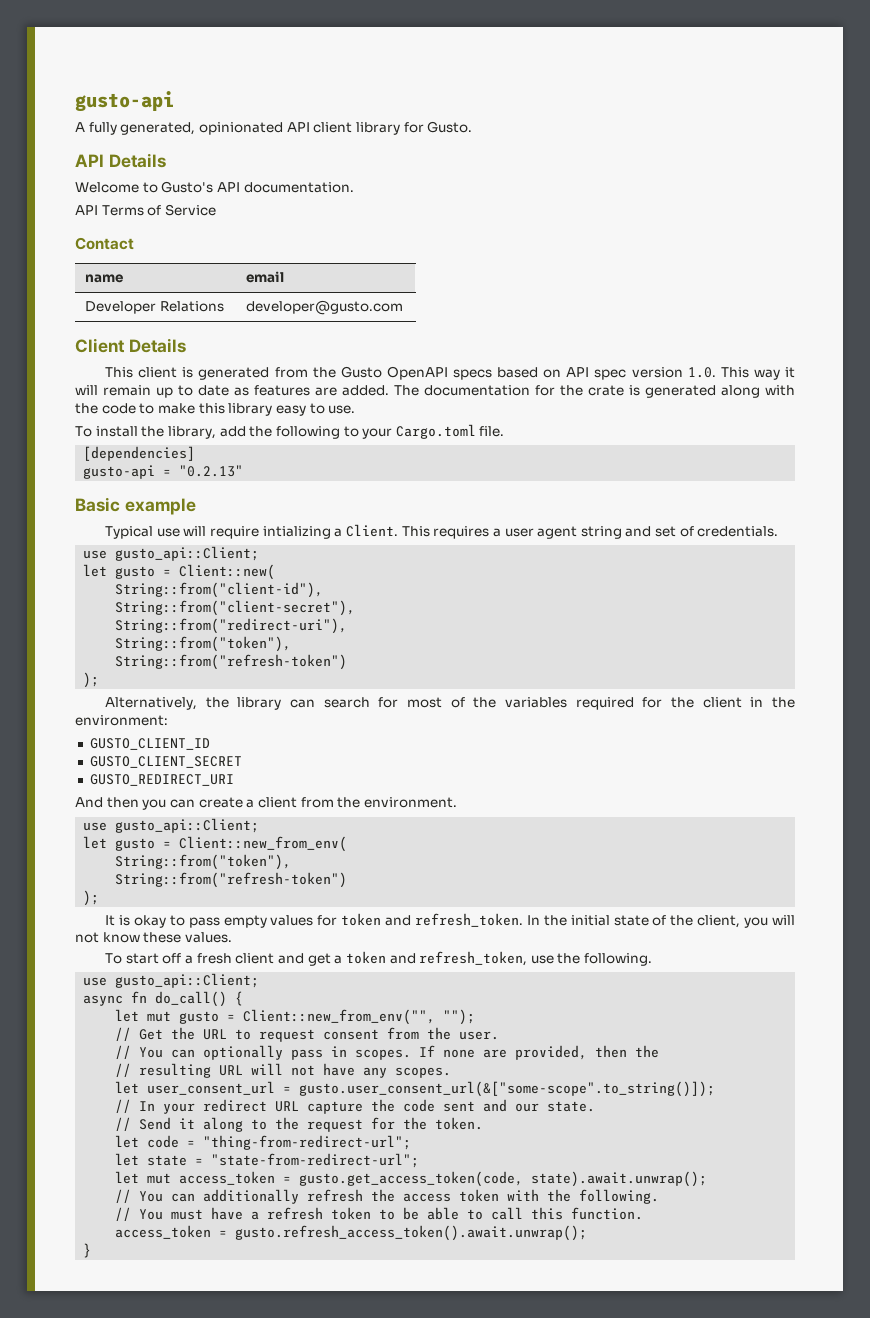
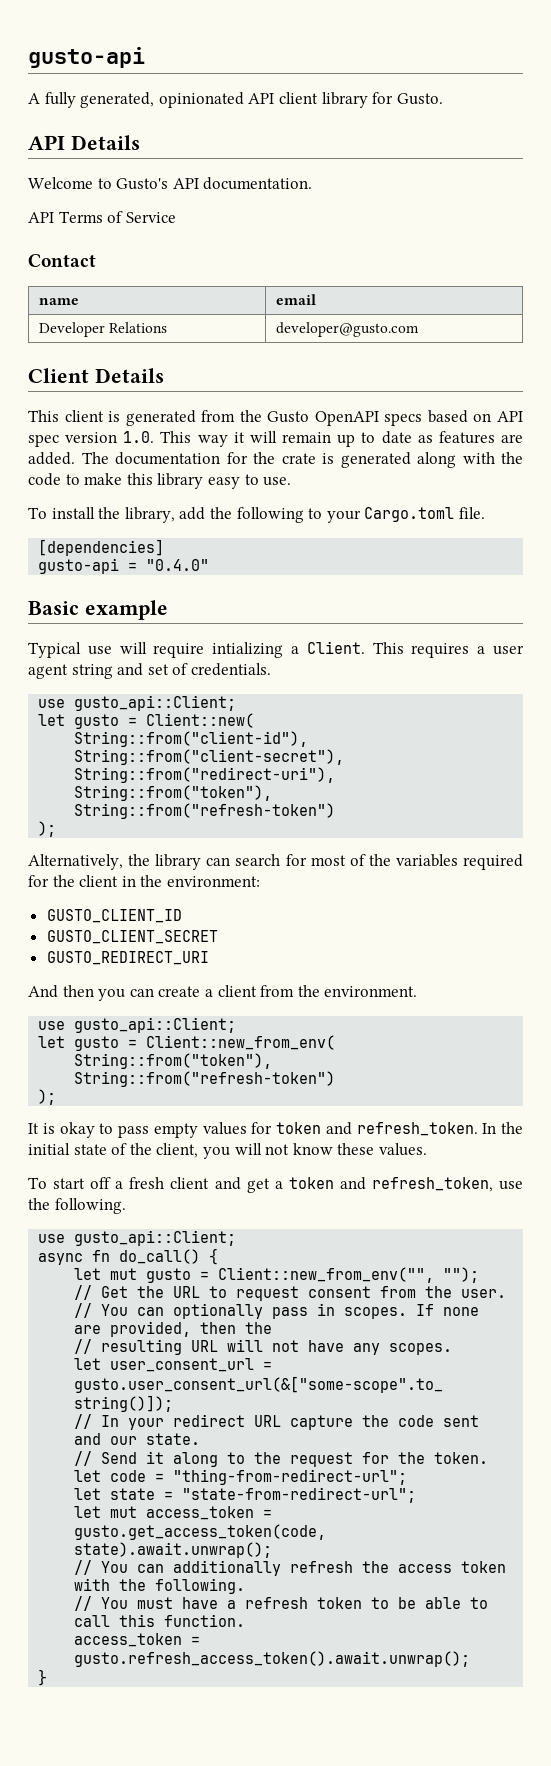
[179,465,244,477] "0.2.13" -> [146,559,210,571] "0.4.0"

